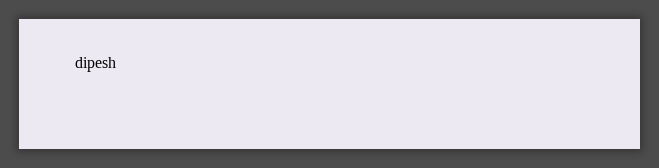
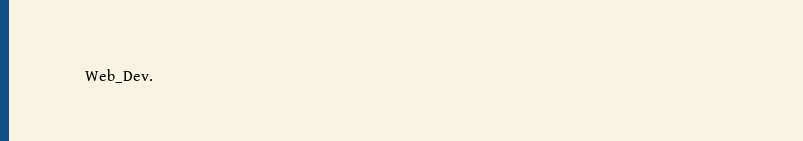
[75,57,116,72] dipesh -> [85,69,153,83] Web_Dev.

